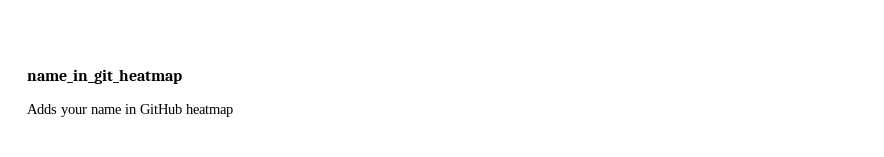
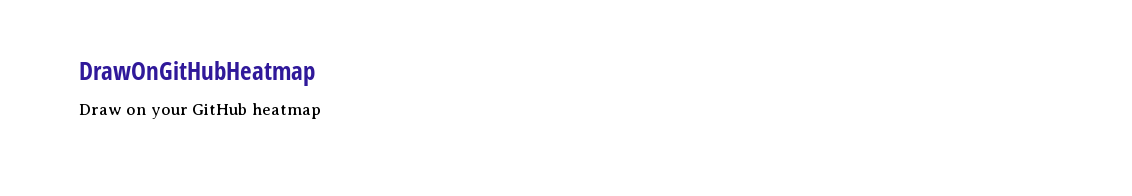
[27,69,182,84] [27,104,137,117] name_in_git_heatmap // Adds your name in -> [79,61,315,86] [79,104,188,119] DrawOnGitHubHeatmap // Draw on your

